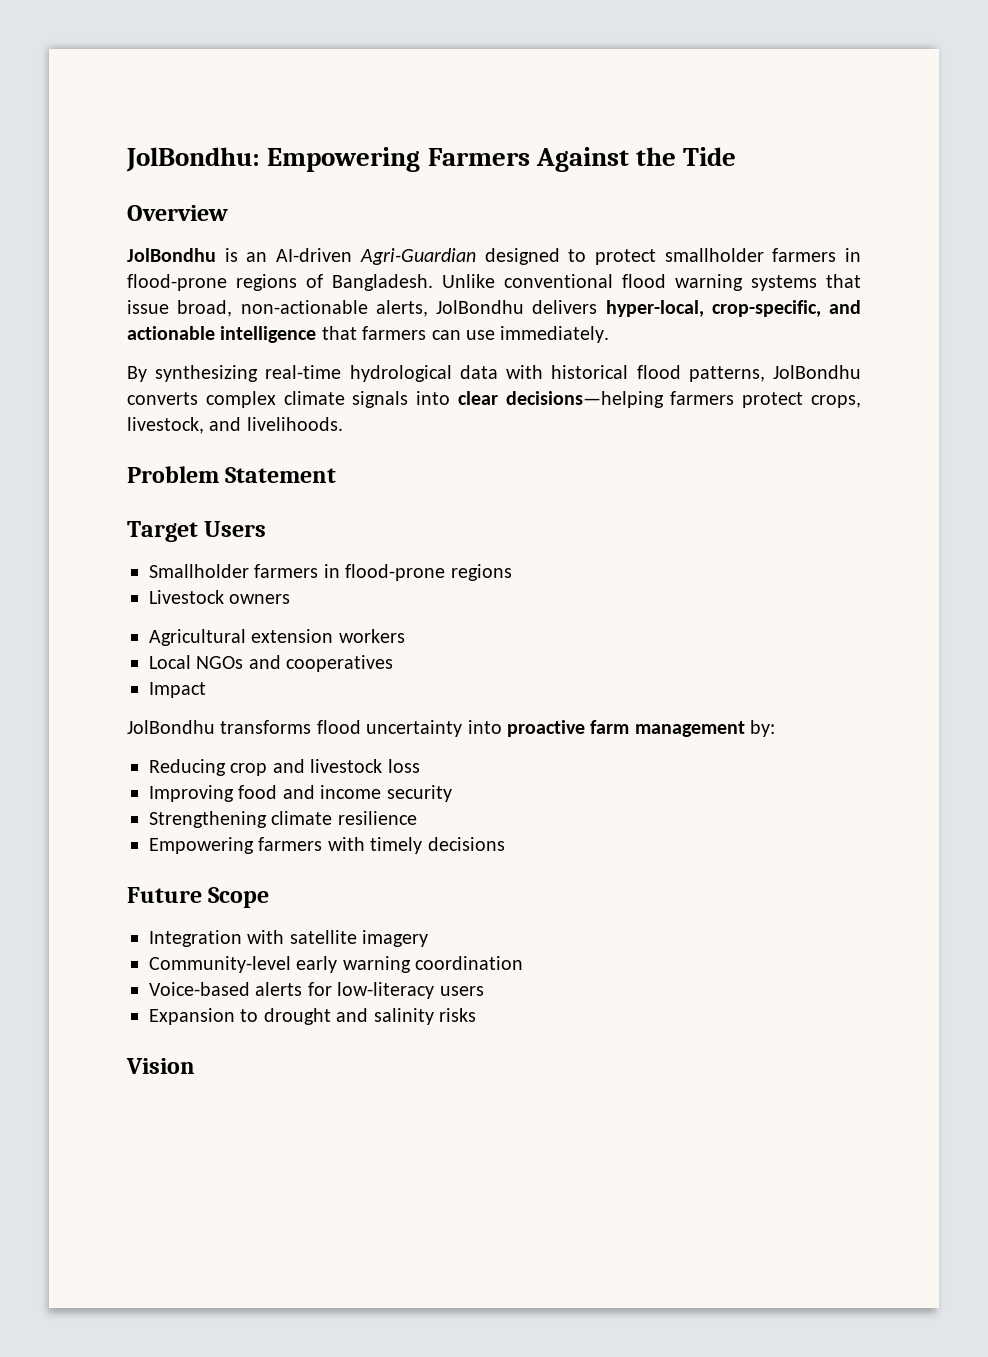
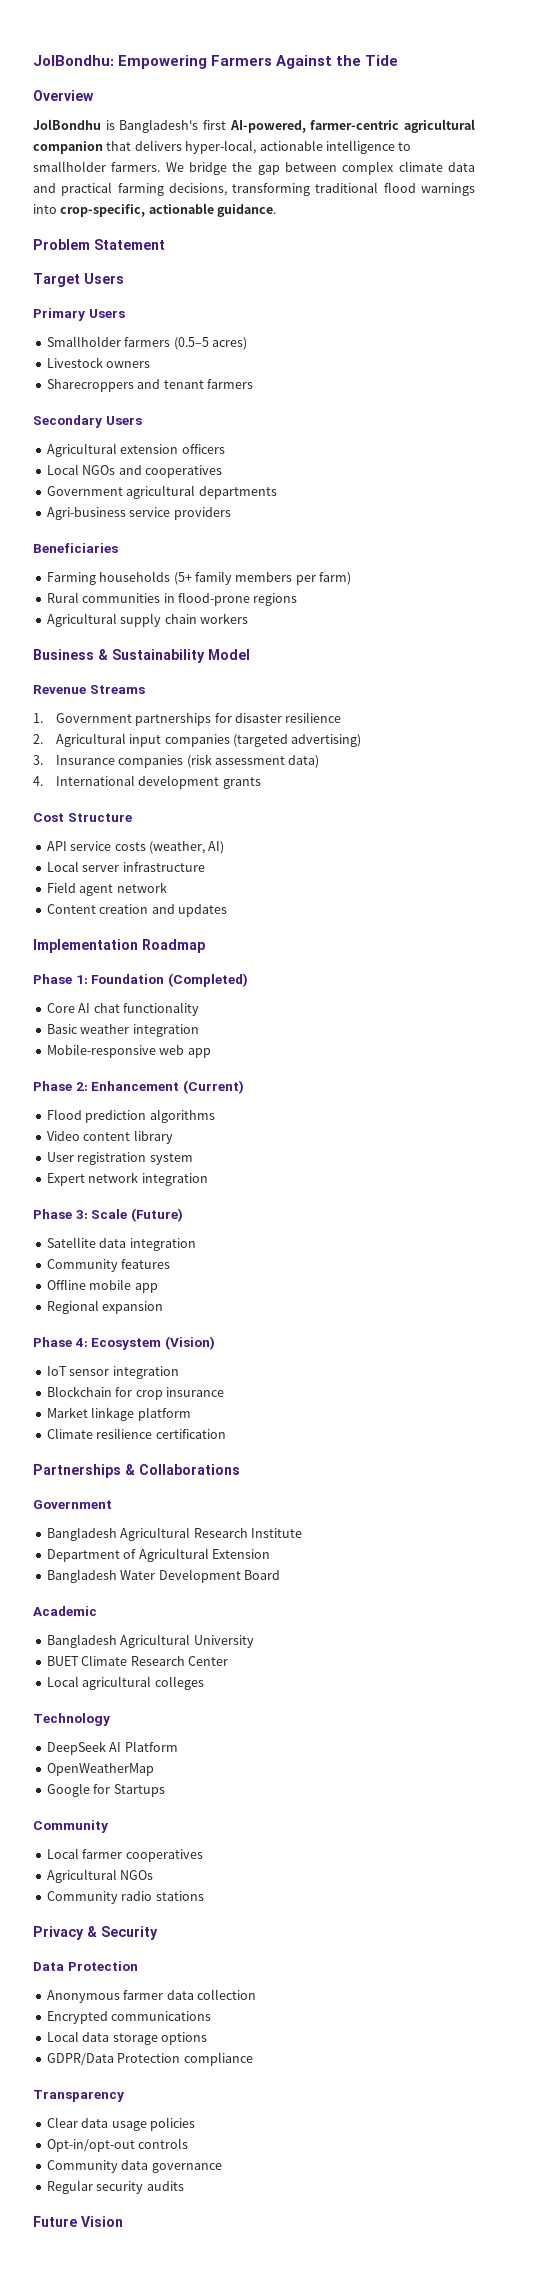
[246,248,861,265] [127,274,861,291] [127,300,861,317] [127,326,610,343] [127,365,861,382] [127,391,862,408] [127,417,343,434] an AI-driven Agri-Guardian designed to protect smallholder farmers in flood-prone regions of Bangladesh. Unlike conventional flood warning systems that issue broad, non-actionable alerts, JolBondhu delivers hyper-local, crop-specific, and actionable intelligence that farmers can use immediately. // By synthesizing real-time hydrological data with historical flood patterns, JolBondhu converts complex climate signals into clear decisions—helping farmers protect crops, livestock, and livelihoods. -> [119,119,475,133] [33,140,412,154] [33,161,475,175] [33,182,475,196] [33,203,277,217] Bangladesh's first AI-powered, farmer-centric agricultural companion that delivers hyper-local, actionable intelligence to smallholder farmers. We bridge the gap between complex climate data and practical farming decisions, transforming traditional flood warnings into crop-specific, actionable guidance.
(267, 529) none -> [33,308,125,321] // Primary Users
[323,564,512,581] in flood-prone regions -> [173,337,247,350] (0.5–5 acres)
(291, 599) none -> [46,379,253,392] [33,415,142,428] // Sharecroppers and tenant farmers // Secondary Users
[338,629,405,643] workers -> [181,444,225,454] officers
[149,682,206,698] [127,720,776,737] [149,759,420,776] [149,785,452,802] [149,811,417,828] [149,837,505,854] [127,887,270,908] [149,930,429,947] [149,956,524,973] [149,982,484,999] [149,1008,476,1025] Impact // JolBondhu transforms flood uncertainty into proactive farm management by: // Reducing crop and livestock loss // Improving food and income security // Strengthening climate resilience // Empowering farmers with timely decisions // Future Scope // Integration with satellite imagery // Community-level early warning coordination // Voice-based alerts for low-literacy users // Expansion to drought and salinity risks // -> [46,485,277,499] [46,507,231,520] [33,543,118,553] [46,571,351,585] [46,592,298,606] [46,613,248,627] [33,649,250,663] [33,685,145,694] [33,712,342,726] [33,733,362,747] [33,754,320,768] [33,775,261,789] [33,813,132,822] [46,841,225,854] [46,861,205,872] [46,882,167,896] [46,904,227,917] [33,939,205,953] [33,973,248,987] [46,1002,199,1016] [46,1024,199,1037] [46,1044,211,1058] [33,1080,244,1094] [46,1109,215,1123] [46,1130,173,1144] [46,1152,193,1165] [46,1172,208,1186] [33,1208,183,1222] [46,1237,196,1251] [46,1259,171,1272] [46,1279,158,1293] [46,1300,164,1314] [33,1336,215,1350] [46,1366,179,1379] [46,1386,224,1400] [46,1407,191,1421] [46,1428,226,1439] [33,1464,240,1478] [33,1500,112,1509] [46,1527,302,1541] [46,1548,270,1562] [46,1569,280,1583] [33,1606,97,1616] [46,1634,254,1648] [46,1655,228,1666] [46,1676,204,1690] [33,1713,110,1726] [46,1741,178,1755] [46,1763,154,1776] [46,1783,165,1797] [33,1820,108,1833] [46,1848,203,1862] [46,1869,154,1883] [46,1891,204,1904] [33,1926,158,1940] [33,1961,138,1971] [46,1989,256,2003] [46,2011,212,2024] [46,2031,207,2045] [46,2052,253,2066] [33,2090,124,2102] [46,2117,195,2131] [46,2138,189,2152] [46,2160,222,2173] [46,2180,184,2194] [33,2216,77,2227] Government agricultural departments // Agri-business service providers // Beneficiaries // Farming households (5+ family members per farm) // Rural communities in flood-prone regions // Agricultural supply chain workers // Business & Sustainability Model // Revenue Streams // 1. Government partnerships for disaster resilience // 2. Agricultural input companies (targeted advertising) // 3. Insurance companies (risk assessment data) // 4. International development grants // Cost Structure // API service costs (weather, AI) // Local server infrastructure // Field agent network // Content creation and updates // Implementation Roadmap // Phase 1: Foundation (Completed) // Core AI chat functionality // Basic weather integration // Mobile-responsive web app // Phase 2: Enhancement (Current) // Flood prediction algorithms // Video content library // User registration system // Expert network integration // Phase 3: Scale (Future) // Satellite data integration // Community features // Offline mobile app // Regional expansion // Phase 4: Ecosystem (Vision) // IoT sensor integration // Blockchain for crop insurance // Market linkage platform // Climate resilience certification // Partnerships & Collaborations // Government // Bangladesh Agricultural Research Institute // Department of Agricultural Extension // Bangladesh Water Development Board // Academic // Bangladesh Agricultural University // BUET Climate Research Center // Local agricultural colleges // Technology // DeepSeek AI Platform // OpenWeatherMap // Google for Startups // Community // Local farmer cooperatives // Agricultural NGOs // Community radio stations // Privacy & Security // Data Protection // Anonymous farmer data collection // Encrypted communications // Local data storage options // GDPR/Data Protection compliance // Transparency // Clear data usage policies // Opt-in/opt-out controls // Community data governance // Regular security audits // Future

